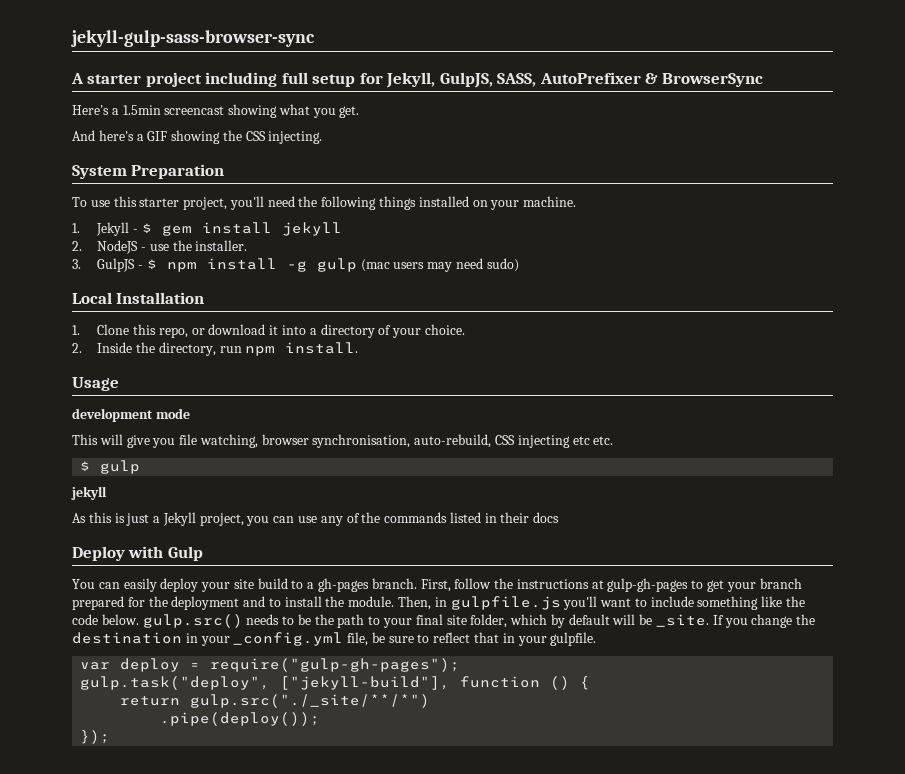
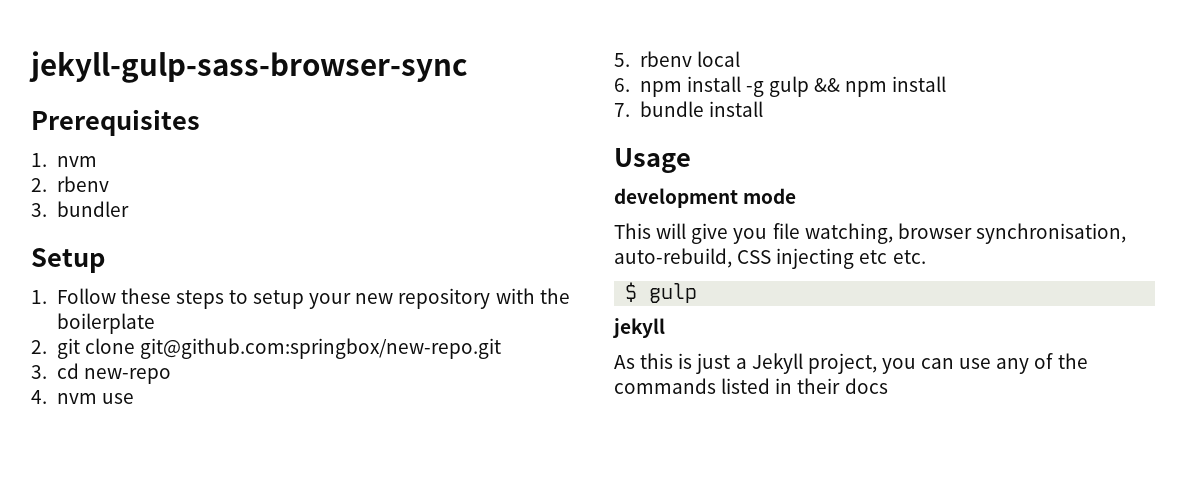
[71,72,764,88] [72,104,360,118] [72,130,323,144] [72,164,225,179] [72,196,577,210] [72,222,342,236] [72,240,248,254] [72,258,519,272] [72,292,205,304] [72,324,465,338] [72,342,359,356] A starter project including full setup for Jekyll, GulpJS, SASS, AutoPrefixer & BrowserSync // Here's a 1.5min screencast showing what you get. // And here's a GIF showing the CSS injecting. // System Preparation // To use this starter project, you'll need the following things installed on your machine. // 1. Jekyll - $ gem install jekyll // 2. NodeJS - use the installer. // 3. GulpJS - $ npm install -g gulp (mac users may need sudo) // Local Installation // 1. Clone this repo, or download it into a directory of your choice. // 2. Inside the directory, run npm install. -> [31,109,200,136] [31,153,97,167] [31,176,109,192] [31,201,129,217] [31,248,105,273] [31,288,570,309] [56,313,155,334] [31,338,501,359] [31,363,171,384] [31,390,134,404] [614,51,740,67] [614,76,947,97] [614,101,763,117] Prerequisites // 1. nvm // 2. rbenv // 3. bundler // Setup // 1. Follow these steps to setup your new repository with the boilerplate // 2. git clone git@github.com:springbox/new-repo.git // 3. cd new-repo // 4. nvm use // 5. rbenv local // 6. npm install -g gulp && npm install // 7. bundle install
[72,546,203,561] [72,578,802,592] [72,596,806,610] [72,614,816,628] [72,632,597,646] [80,658,461,672] [80,676,591,690] [120,694,431,708] [160,712,321,726] [80,730,111,744] // Deploy with Gulp // You can easily deploy your site build to a gh-pages branch. First, follow the instructions at gulp-gh-pages to get your branch prepared for the deployment and to install the module. Then, in gulpfile.js you'll want to include something like the code below. gulp.src() needs to be the path to your final site folder, which by default will be _site. If you change the destination in your _config.yml file, be sure to reflect that in your gulpfile. // var deploy = require("gulp-gh-pages"); // gulp.task("deploy", ["jekyll-build"], function () { // return gulp.src("./_site/**/*") // .pipe(deploy()); // }); -> (888, 386) none

